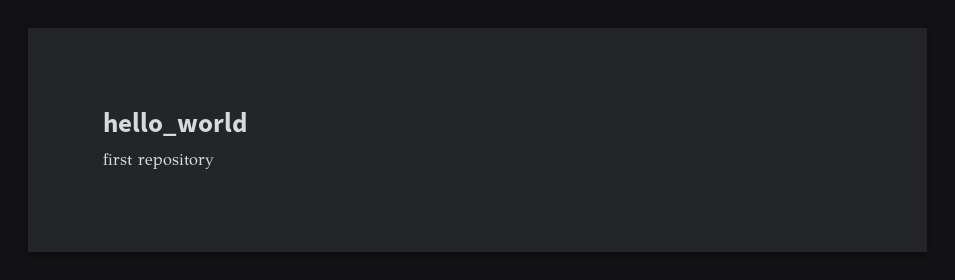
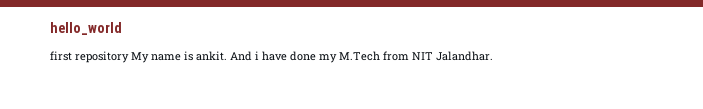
(214, 161) none -> [131,51,493,63] My name is ankit. And i have done my M.Tech from NIT Jalandhar.

